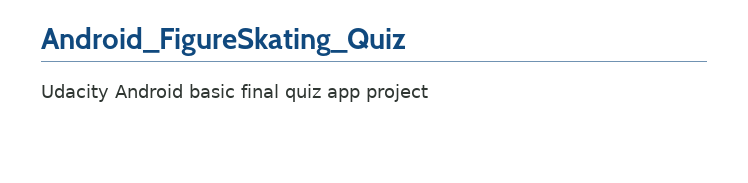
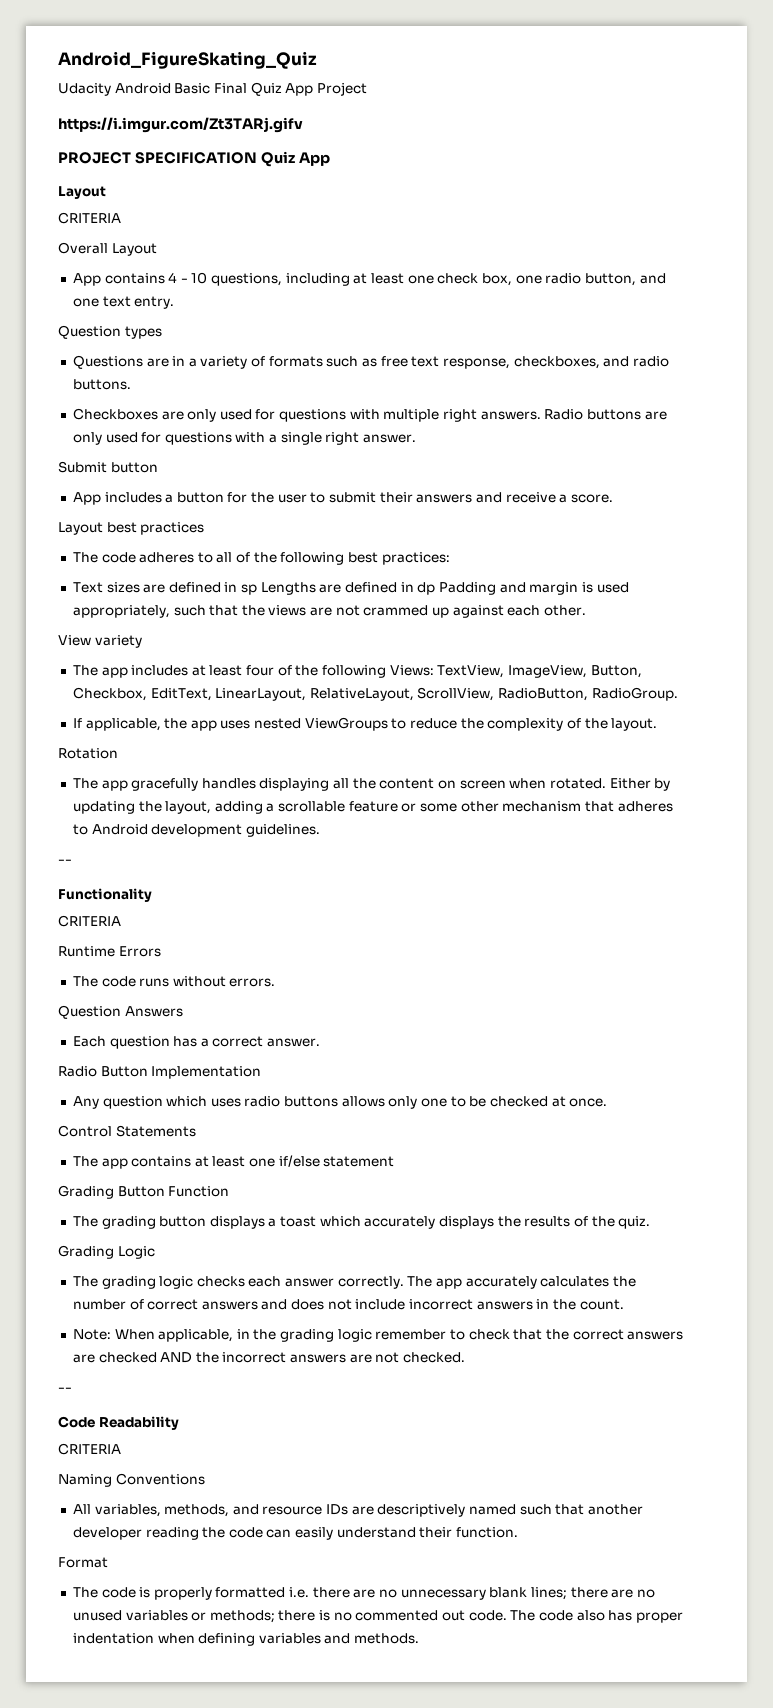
[189,84,428,102] basic final quiz app project -> [174,82,367,96] [58,117,303,133] [58,151,330,167] [58,186,106,199] [58,212,121,224] [58,242,157,256] [72,272,666,286] [72,296,175,309] [58,325,162,339] [72,355,669,369] [72,379,131,390] [72,408,667,422] [72,432,417,445] [58,461,158,473] [72,492,613,505] [58,522,205,535] [72,552,450,565] [72,582,629,595] [72,605,586,618] [58,635,142,648] [72,665,642,678] [72,687,678,701] [72,717,658,731] [58,748,118,759] [72,778,671,791] [72,801,673,814] [72,824,320,837] [58,859,72,864] [58,888,152,902] [58,915,121,927] [58,946,161,957] [72,976,276,987] [58,1005,183,1019] [72,1036,321,1049] [58,1066,262,1079] [72,1096,608,1109] [58,1125,196,1137] [72,1155,395,1169] [58,1185,230,1199] [72,1216,651,1229] [58,1245,155,1259] [72,1276,636,1289] [72,1299,624,1310] [72,1329,684,1342] [72,1352,466,1363] [58,1387,72,1392] [58,1416,179,1430] [58,1443,121,1455] [58,1473,205,1487] [72,1504,643,1517] [72,1527,519,1540] [58,1557,108,1568] [72,1587,655,1600] [72,1610,683,1623] [72,1633,420,1646] Basic Final Quiz App Project // https://i.imgur.com/Zt3TARj.gifv // PROJECT SPECIFICATION Quiz App // Layout // CRITERIA // Overall Layout // App contains 4 - 10 questions, including at least one check box, one radio button, and one text entry. // Question types // Questions are in a variety of formats such as free text response, checkboxes, and radio buttons. // Checkboxes are only used for questions with multiple right answers. Radio buttons are only used for questions with a single right answer. // Submit button // App includes a button for the user to submit their answers and receive a score. // Layout best practices // The code adheres to all of the following best practices: // Text sizes are defined in sp Lengths are defined in dp Padding and margin is used appropriately, such that the views are not crammed up against each other. // View variety // The app includes at least four of the following Views: TextView, ImageView, Button, Checkbox, EditText, LinearLayout, RelativeLayout, ScrollView, RadioButton, RadioGroup. // If applicable, the app uses nested ViewGroups to reduce the complexity of the layout. // Rotation // The app gracefully handles displaying all the content on screen when rotated. Either by updating the layout, adding a scrollable feature or some other mechanism that adheres to Android development guidelines. // -- // Functionality // CRITERIA // Runtime Errors // The code runs without errors. // Question Answers // Each question has a correct answer. // Radio Button Implementation // Any question which uses radio buttons allows only one to be checked at once. // Control Statements // The app contains at least one if/else statement // Grading Button Function // The grading button displays a toast which accurately displays the results of the quiz. // Grading Logic // The grading logic checks each answer correctly. The app accurately calculates the number of correct answers and does not include incorrect answers in the count. // Note: When applicable, in the grading logic remember to check that the correct answers are checked AND the incorrect answers are not checked. // -- // Code Readability // CRITERIA // Naming Conventions // All variables, methods, and resource IDs are descriptively named such that another developer reading the code can easily understand their function. // Format // The code is properly formatted i.e. there are no unnecessary blank lines; there are no unused variables or methods; there is no commented out code. The code also has proper indentation when defining variables and methods.

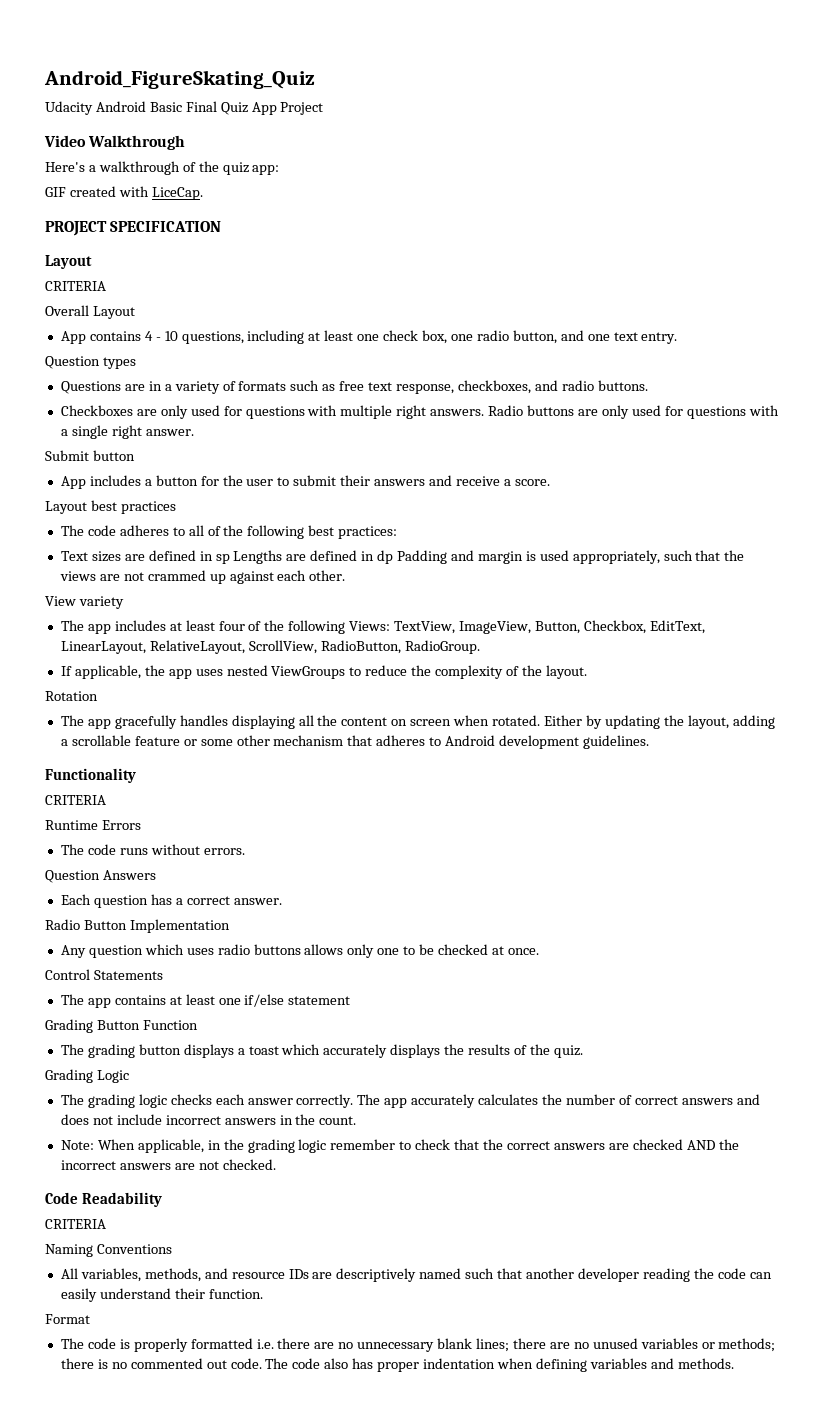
[58,117,303,133] https://i.imgur.com/Zt3TARj.gifv -> [44,135,186,150] [45,161,280,175] [45,186,203,200] Video Walkthrough // Here's a walkthrough of the quiz app: // GIF created with LiceCap.
[260,151,330,167] Quiz App -> (222, 226) none
[58,859,72,864] // -- -> (649, 742) none
[58,1387,72,1392] // -- -> (276, 1164) none

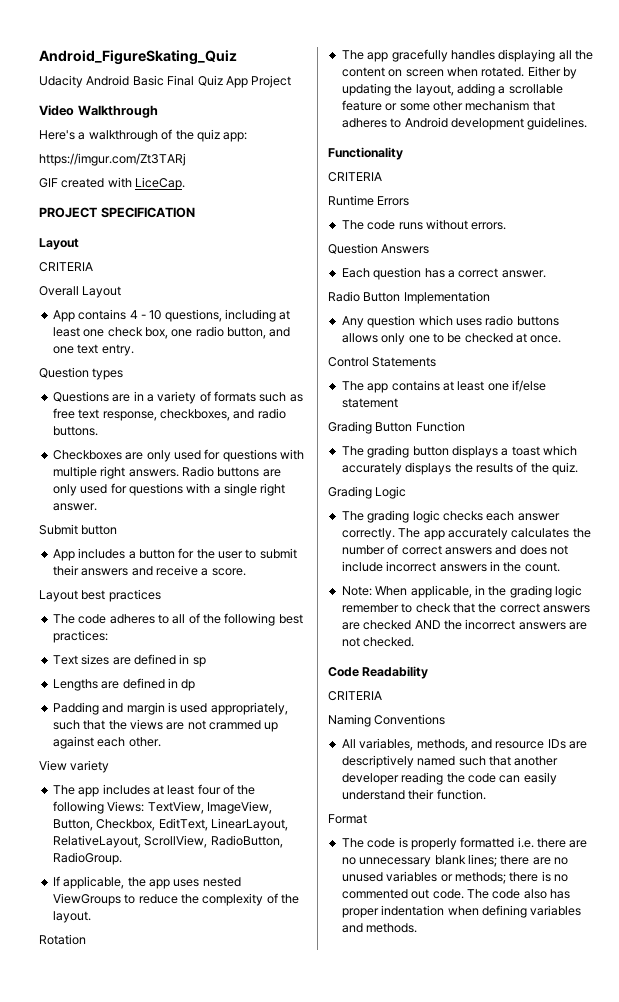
(280, 170) none -> [39,153,186,166] // https://imgur.com/Zt3TARj
(230, 559) none -> (206, 662) //
(394, 557) none -> (196, 685) //

